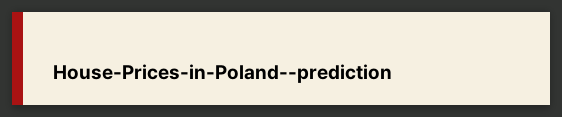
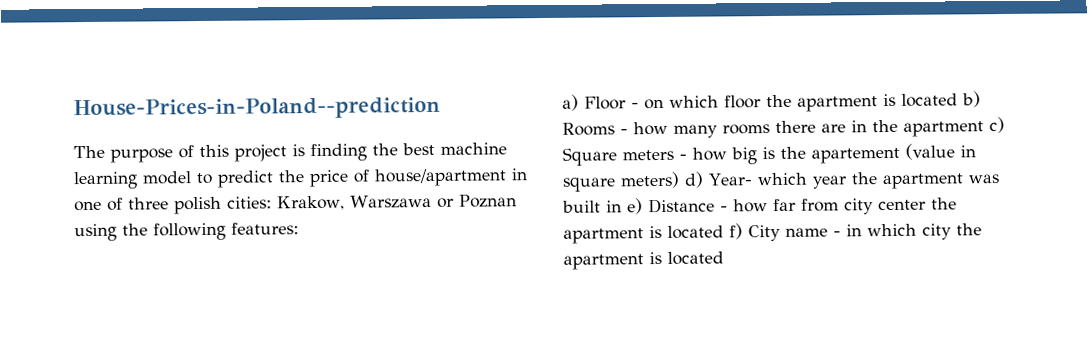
(392, 73) none -> [73,142,507,163] [73,168,528,190] [74,194,517,215] [74,222,299,242] [562,91,981,112] [562,116,1005,138] [562,143,976,166] [562,171,1000,192] [562,197,957,215] [563,223,983,244] [563,251,724,270] // The purpose of this project is finding the best machine learning model to predict the price of house/apartment in one of three polish cities: Krakow, Warszawa or Poznan using the following features: // a) Floor - on which floor the apartment is located b) Rooms - how many rooms there are in the apartment c) Square meters - how big is the apartement (value in square meters) d) Year- which year the apartment was built in e) Distance - how far from city center the apartment is located f) City name - in which city the apartment is located

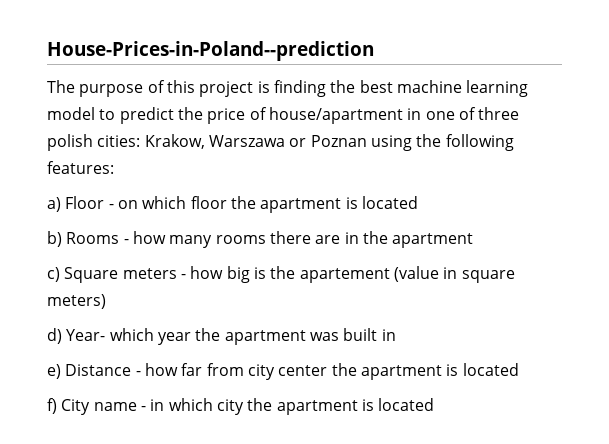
(958, 100) none -> (418, 202) //
(984, 129) none -> (474, 240) //
(680, 180) none -> (106, 301) //
(622, 206) none -> (396, 335) //
(724, 232) none -> (519, 369) //

